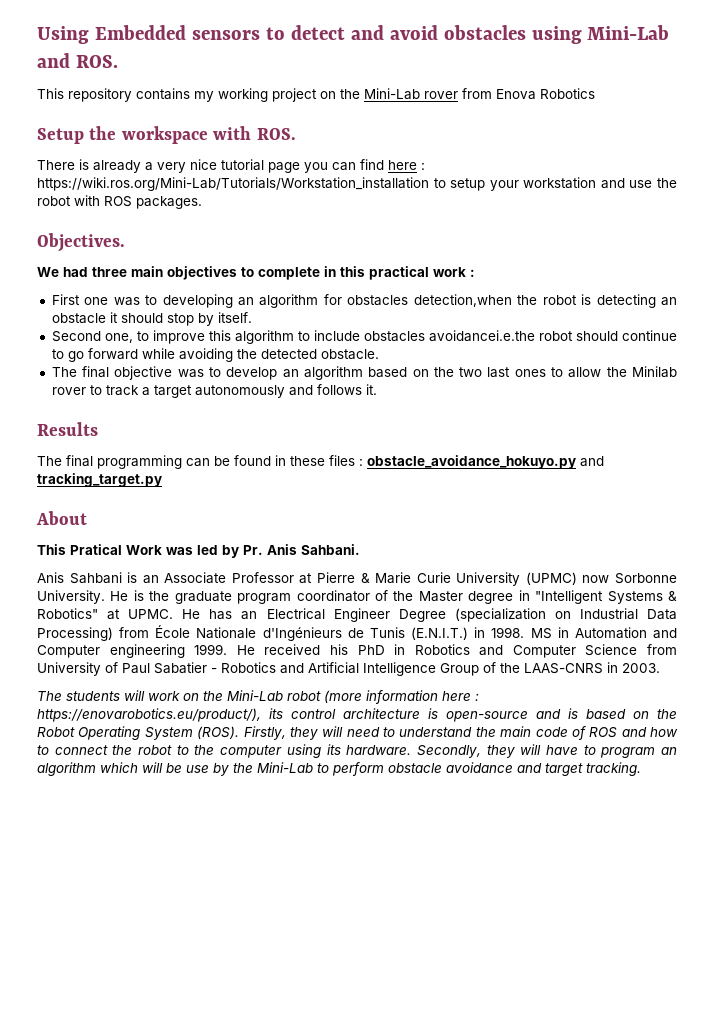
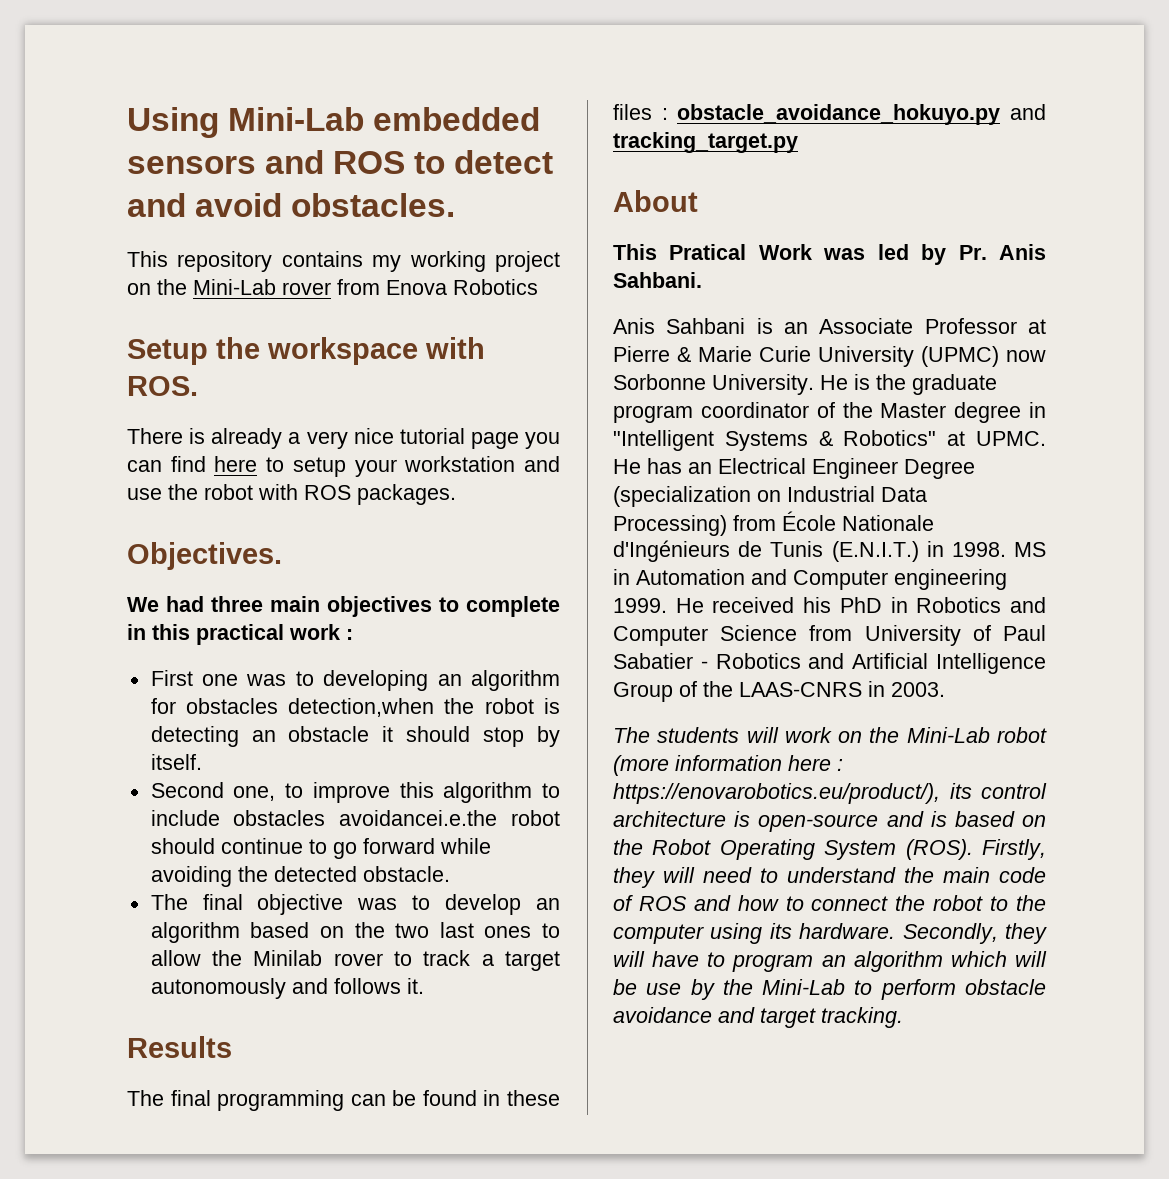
[94,25,670,44] [37,53,118,68] Embedded sensors to detect and avoid obstacles using Mini-Lab and ROS. -> [228,107,541,131] [127,150,554,174] [127,193,456,217] Mini-Lab embedded sensors and ROS to detect and avoid obstacles.
[421,162,425,170] [37,177,429,191] : https://wiki.ros.org/Mini-Lab/Tutorials/Workstation_installation -> (258, 464) none

